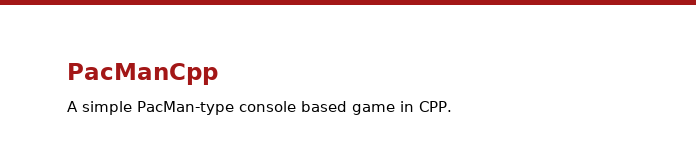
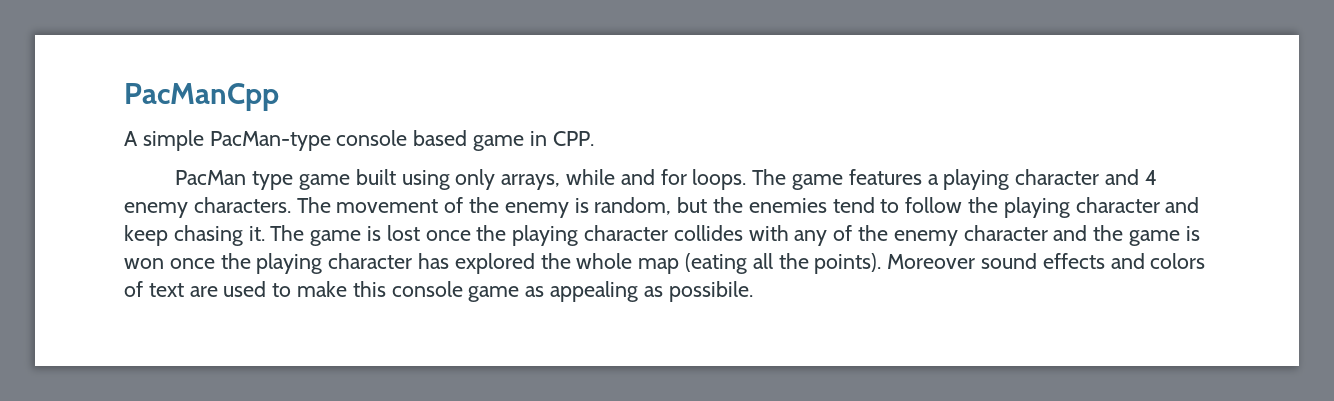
(452, 106) none -> [175,169,1157,190] [124,197,1200,218] [124,225,1200,246] [124,253,1206,274] [124,281,753,302] // PacMan type game built using only arrays, while and for loops. The game features a playing character and 4 enemy characters. The movement of the enemy is random, but the enemies tend to follow the playing character and keep chasing it. The game is lost once the playing character collides with any of the enemy character and the game is won once the playing character has explored the whole map (eating all the points). Moreover sound effects and colors of text are used to make this console game as appealing as possibile.

